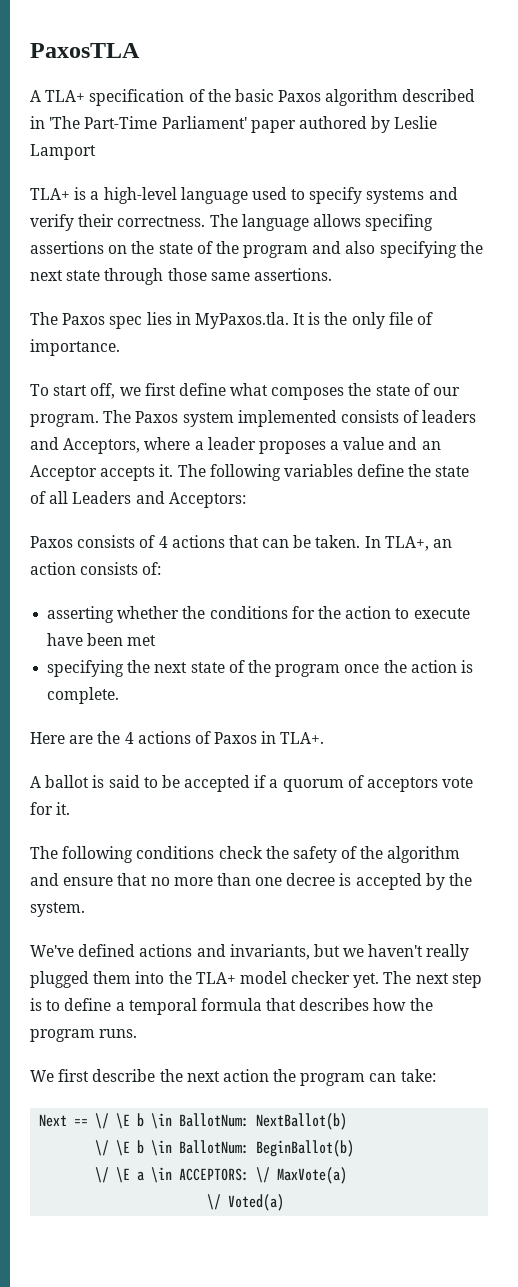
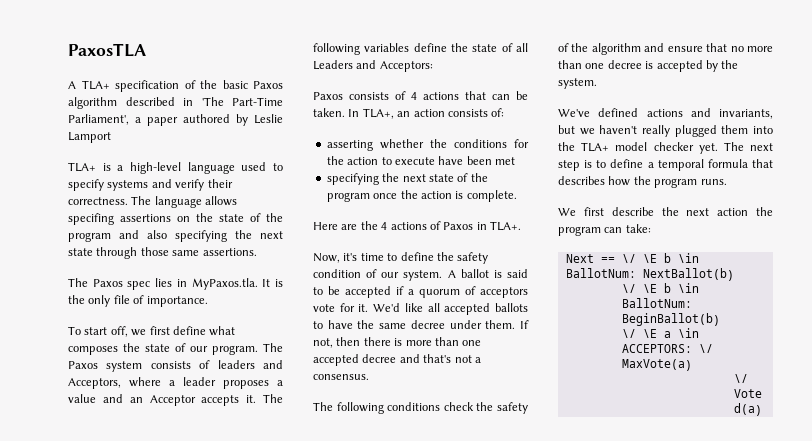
[161,116,247,129] Parliament' -> [68,114,141,125] Parliament', a
[237,410,337,427] implemented -> (143, 366) none
(325, 738) none -> [313,252,489,264] [313,269,443,281] Now, it's time to define the safety condition of our system.
(71, 808) none -> [373,303,528,315] [313,320,529,329] [313,337,482,348] [313,354,481,366] [313,374,369,380] We'd like all accepted ballots to have the same decree under them. If not, then there is more than one accepted decree and that's not a consensus.

